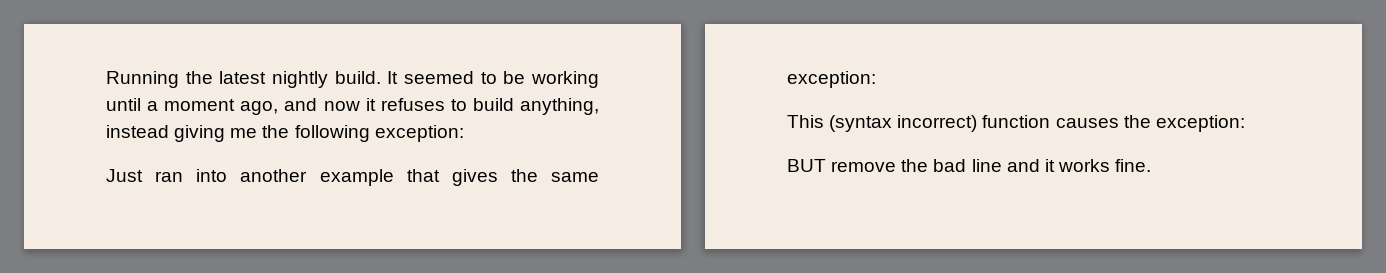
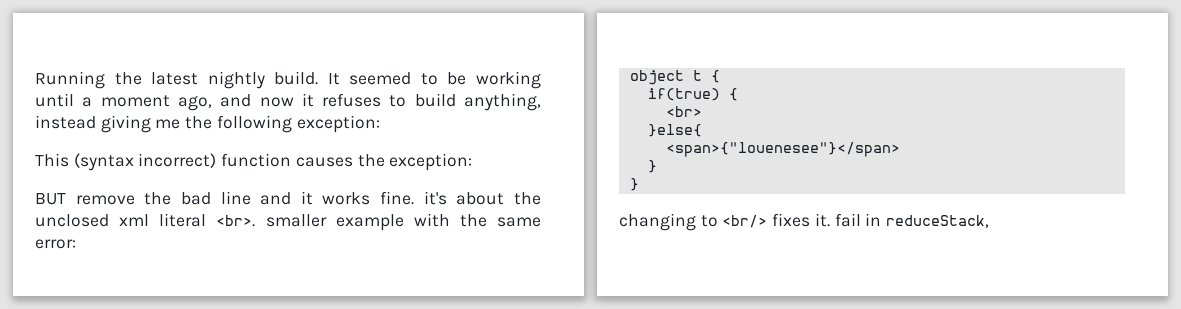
[106,169,599,186] [787,71,876,88] // Just ran into another example that gives the same exception: -> (380, 124) none
(1152, 165) none -> [423,191,541,205] [35,213,541,231] [35,239,76,249] [629,70,720,85] [647,88,738,101] [665,106,702,117] [647,124,702,137] [665,142,900,157] [647,160,657,173] [629,178,639,191] [619,213,990,231] it's about the unclosed xml literal <br>. smaller example with the same error: // object t { // if(true) { // <br> // }else{ // <span>{"louenesee"}</span> // } // } // changing to <br/> fixes it. fail in reduceStack,

